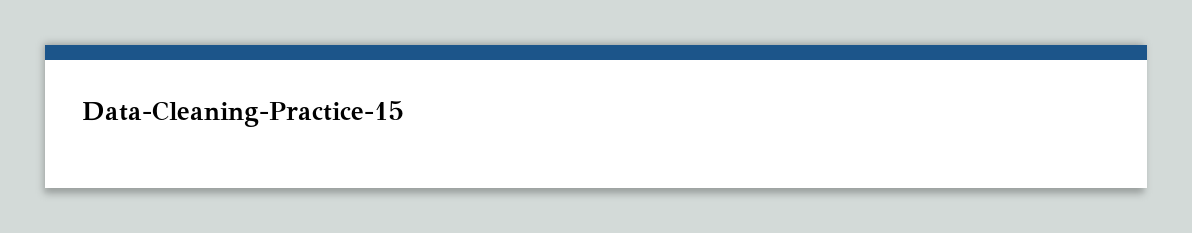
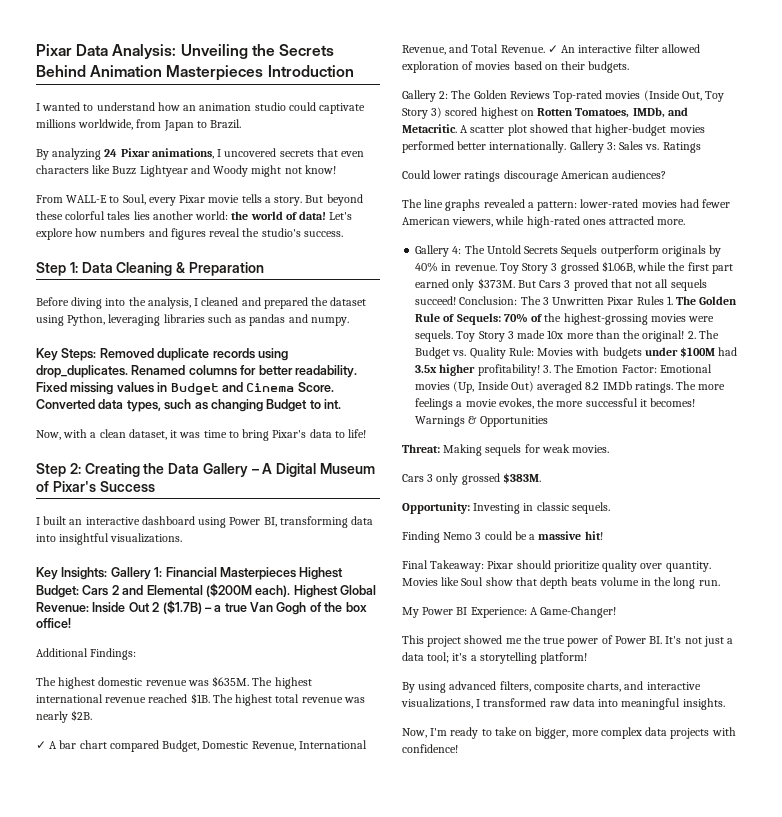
[82,101,404,127] Data-Cleaning-Practice-15 -> [36,44,334,59] [36,65,354,81] [36,102,366,114] [36,119,242,131] [36,148,365,160] [36,165,336,177] [36,194,363,206] [36,211,353,220] [36,228,343,240] [36,262,264,276] [36,297,367,309] [36,314,349,326] [36,348,288,361] [36,365,357,378] [36,382,334,395] [36,399,341,412] [36,429,367,441] [36,463,376,477] [36,481,155,492] [36,516,374,528] [36,533,183,545] [36,567,344,580] [36,583,376,598] [36,600,367,615] [36,618,71,628] [36,648,137,660] [36,676,312,689] [36,693,365,706] [36,710,93,723] [36,740,367,752] [402,44,700,55] [402,61,630,73] [402,90,725,102] [402,107,688,119] [402,124,705,136] [402,141,701,153] [402,170,667,182] [402,199,731,211] [402,216,686,228] [415,245,722,257] [415,261,733,274] [415,278,707,291] [415,296,738,305] [415,313,715,325] [415,330,719,342] [415,347,738,359] [415,364,712,376] [415,381,726,393] [415,398,696,410] [415,416,548,427] [402,444,610,456] [402,473,541,485] [402,502,610,514] [402,531,603,543] [402,560,711,572] [402,577,720,589] [402,606,617,618] [402,635,734,647] [402,652,588,664] [402,681,701,693] [401,698,725,710] [402,727,736,739] [402,744,458,753] Pixar Data Analysis: Unveiling the Secrets Behind Animation Masterpieces Introduction // I wanted to understand how an animation studio could captivate millions worldwide, from Japan to Brazil. // By analyzing 24 Pixar animations, I uncovered secrets that even characters like Buzz Lightyear and Woody might not know! // From WALL-E to Soul, every Pixar movie tells a story. But beyond these colorful tales lies another world: the world of data! Let's explore how numbers and figures reveal the studio's success. // Step 1: Data Cleaning & Preparation // Before diving into the analysis, I cleaned and prepared the dataset using Python, leveraging libraries such as pandas and numpy. // Key Steps: Removed duplicate records using drop_duplicates. Renamed columns for better readability. Fixed missing values in Budget and Cinema Score. Converted data types, such as changing Budget to int. // Now, with a clean dataset, it was time to bring Pixar's data to life! // Step 2: Creating the Data Gallery – A Digital Museum of Pixar's Success // I built an interactive dashboard using Power BI, transforming data into insightful visualizations. // Key Insights: Gallery 1: Financial Masterpieces Highest Budget: Cars 2 and Elemental ($200M each). Highest Global Revenue: Inside Out 2 ($1.7B) – a true Van Gogh of the box office! // Additional Findings: // The highest domestic revenue was $635M. The highest international revenue reached $1B. The highest total revenue was nearly $2B. // ✓ A bar chart compared Budget, Domestic Revenue, International Revenue, and Total Revenue. ✓ An interactive filter allowed exploration of movies based on their budgets. // Gallery 2: The Golden Reviews Top-rated movies (Inside Out, Toy Story 3) scored highest on Rotten Tomatoes, IMDb, and Metacritic. A scatter plot showed that higher-budget movies performed better internationally. Gallery 3: Sales vs. Ratings // Could lower ratings discourage American audiences? // The line graphs revealed a pattern: lower-rated movies had fewer American viewers, while high-rated ones attracted more. // Gallery 4: The Untold Secrets Sequels outperform originals by 40% in revenue. Toy Story 3 grossed $1.06B, while the first part earned only $373M. But Cars 3 proved that not all sequels succeed! Conclusion: The 3 Unwritten Pixar Rules 1. The Golden Rule of Sequels: 70% of the highest-grossing movies were sequels. Toy Story 3 made 10x more than the original! 2. The Budget vs. Quality Rule: Movies with budgets under $100M had 3.5x higher profitability! 3. The Emotion Factor: Emotional movies (Up, Inside Out) averaged 8.2 IMDb ratings. The more feelings a movie evokes, the more successful it becomes! Warnings & Opportunities // Threat: Making sequels for weak movies. // Cars 3 only grossed $383M. // Opportunity: Investing in classic sequels. // Finding Nemo 3 could be a massive hit! // Final Takeaway: Pixar should prioritize quality over quantity. Movies like Soul show that depth beats volume in the long run. // My Power BI Experience: A Game-Changer! // This project showed me the true power of Power BI. It's not just a data tool; it's a storytelling platform! // By using advanced filters, composite charts, and interactive visualizations, I transformed raw data into meaningful insights. // Now, I'm ready to take on bigger, more complex data projects with confidence!

